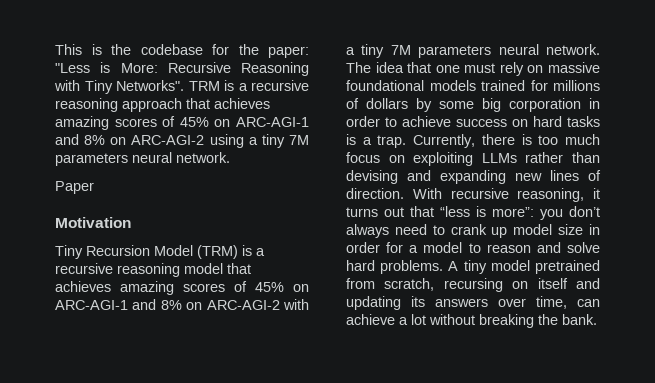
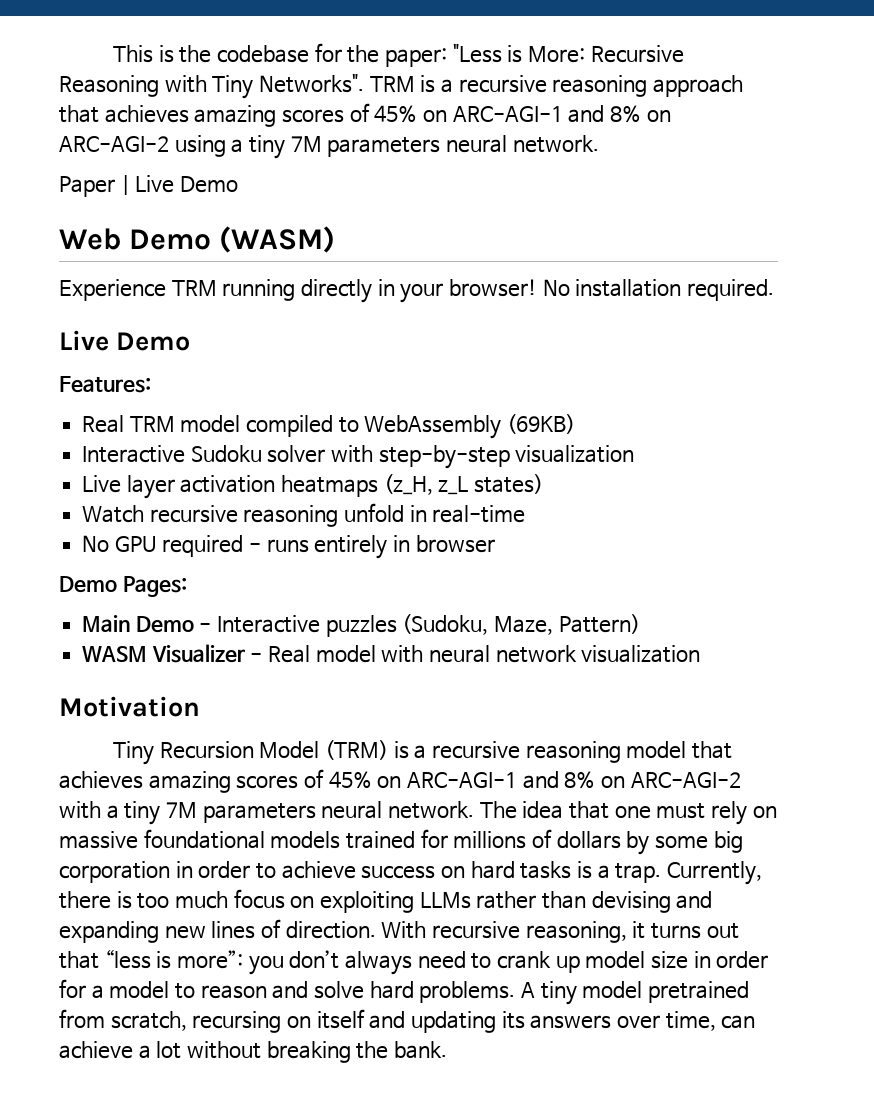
(94, 187) none -> [120,175,238,195] [59,226,336,253] [59,279,774,303] [59,330,191,351] [59,376,151,393] [82,414,576,439] [82,445,635,469] [82,474,544,499] [82,503,526,527] [82,535,495,559] [59,576,187,597] [82,614,640,637] [82,644,701,663] | Live Demo // Web Demo (WASM) // Experience TRM running directly in your browser! No installation required. // Live Demo // Features: // Real TRM model compiled to WebAssembly (69KB) // Interactive Sudoku solver with step-by-step visualization // Live layer activation heatmaps (z_H, z_L states) // Watch recursive reasoning unfold in real-time // No GPU required - runs entirely in browser // Demo Pages: // Main Demo - Interactive puzzles (Sudoku, Maze, Pattern) // WASM Visualizer - Real model with neural network visualization

